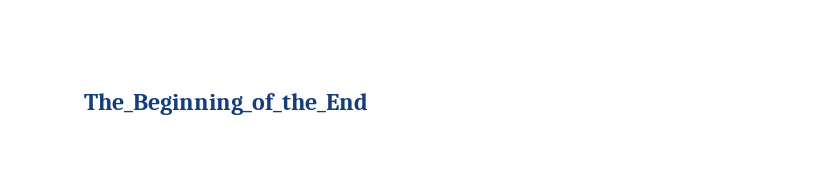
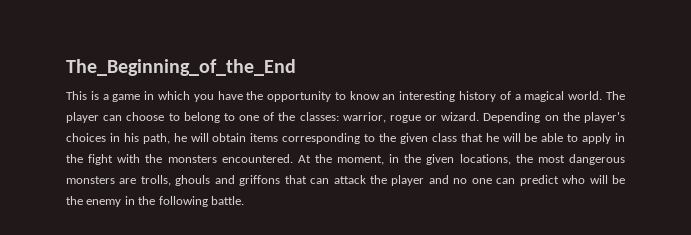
(368, 104) none -> [66,91,625,102] [66,112,626,123] [66,133,625,144] [66,154,625,165] [66,175,626,186] [66,196,244,207] // This is a game in which you have the opportunity to know an interesting history of a magical world. The player can choose to belong to one of the classes: warrior, rogue or wizard. Depending on the player's choices in his path, he will obtain items corresponding to the given class that he will be able to apply in the fight with the monsters encountered. At the moment, in the given locations, the most dangerous monsters are trolls, ghouls and griffons that can attack the player and no one can predict who will be the enemy in the following battle.

